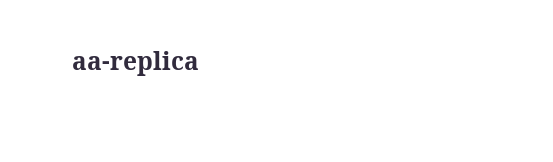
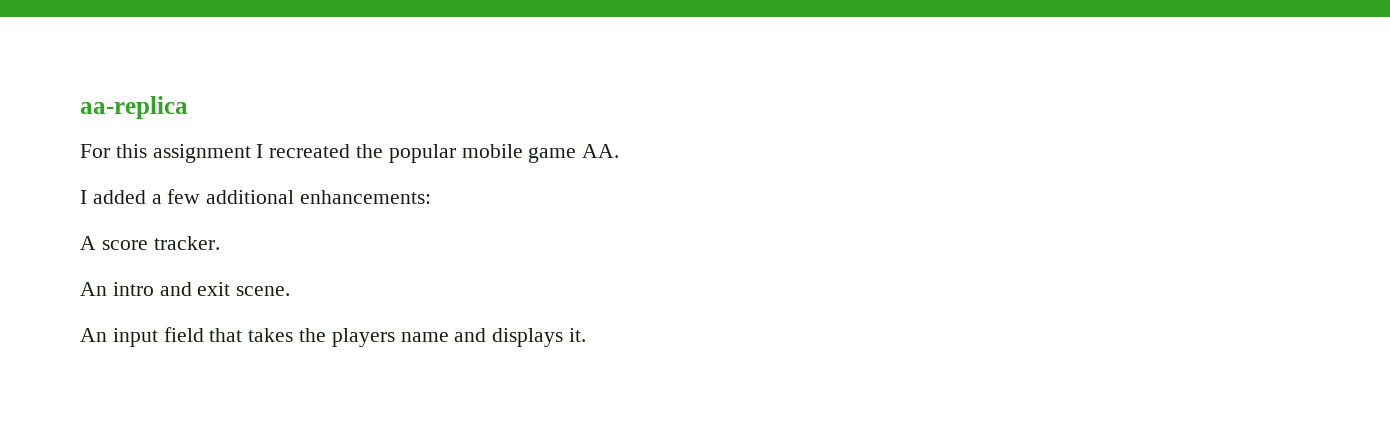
(199, 63) none -> [80,144,620,163] [80,189,432,204] [80,236,220,250] [80,282,291,296] [80,327,587,347] // For this assignment I recreated the popular mobile game AA. // I added a few additional enhancements: // A score tracker. // An intro and exit scene. // An input field that takes the players name and displays it.

